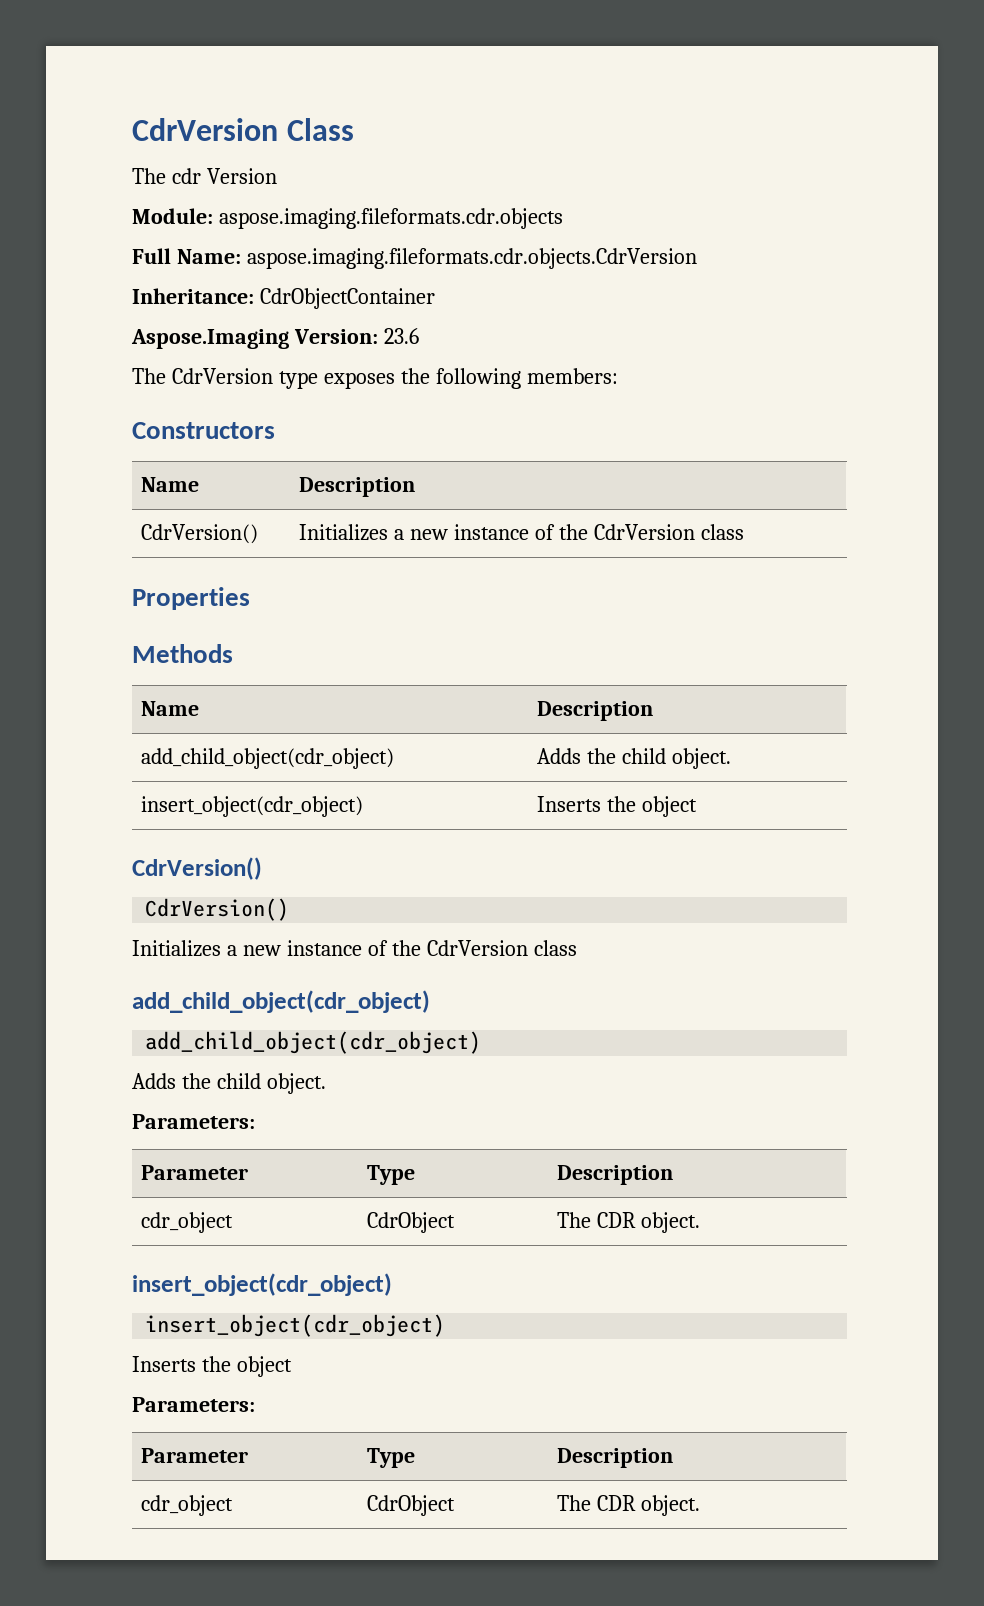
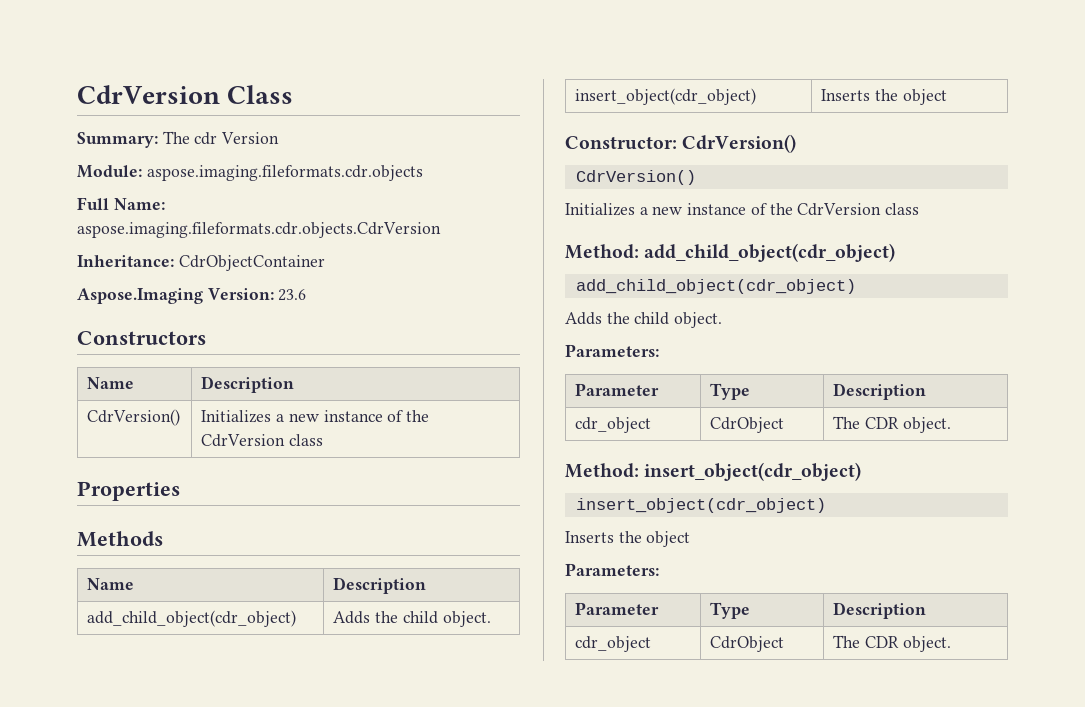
(354, 129) none -> [77,132,158,148] Summary:
[132,368,618,389] // The CdrVersion type exposes the following members: -> (307, 295) none
(697, 806) none -> [565,136,677,150] Constructor:
(577, 948) none -> [565,244,639,259] Method:
(700, 1222) none -> [565,463,639,478] Method:

